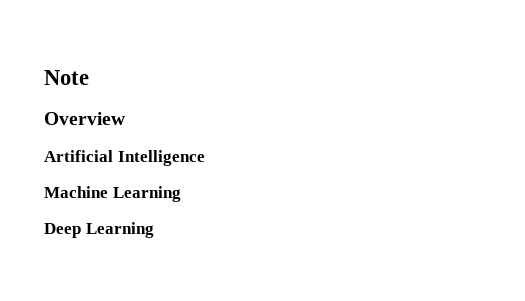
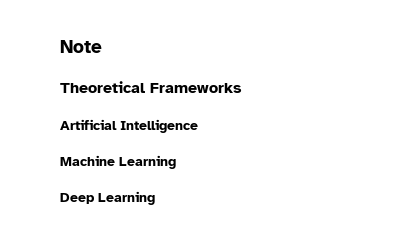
[44,112,125,125] Overview -> [60,81,242,93] Theoretical Frameworks

